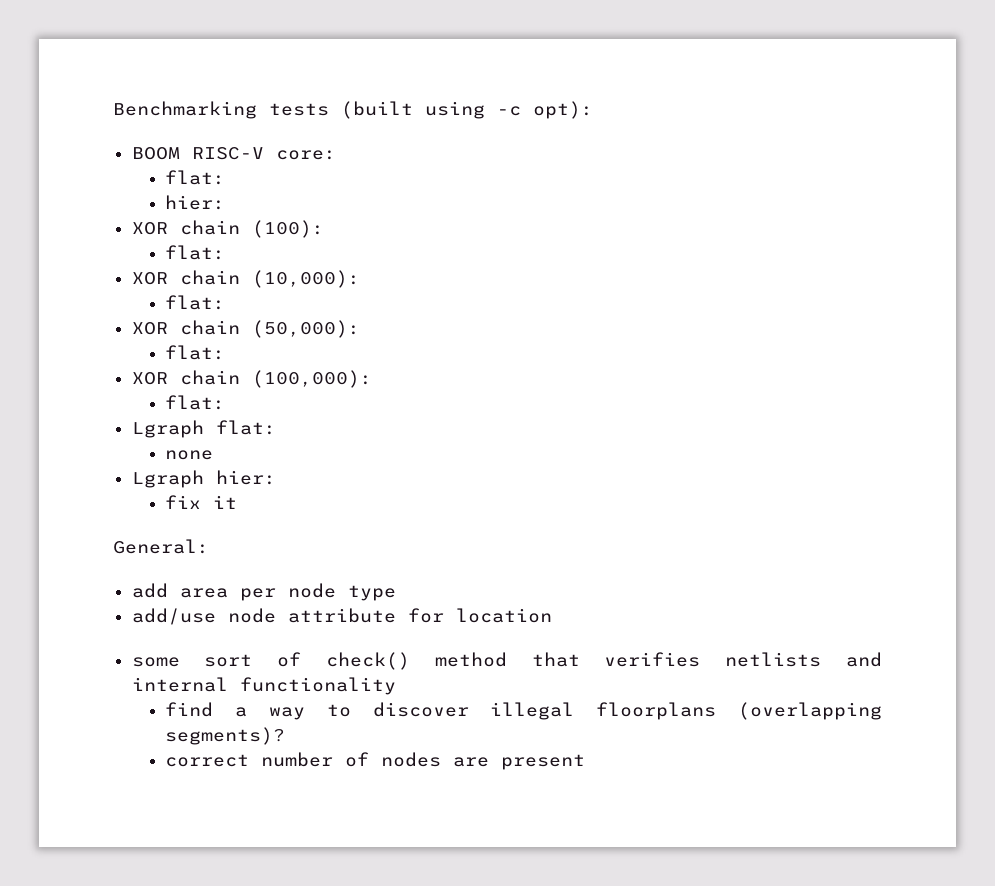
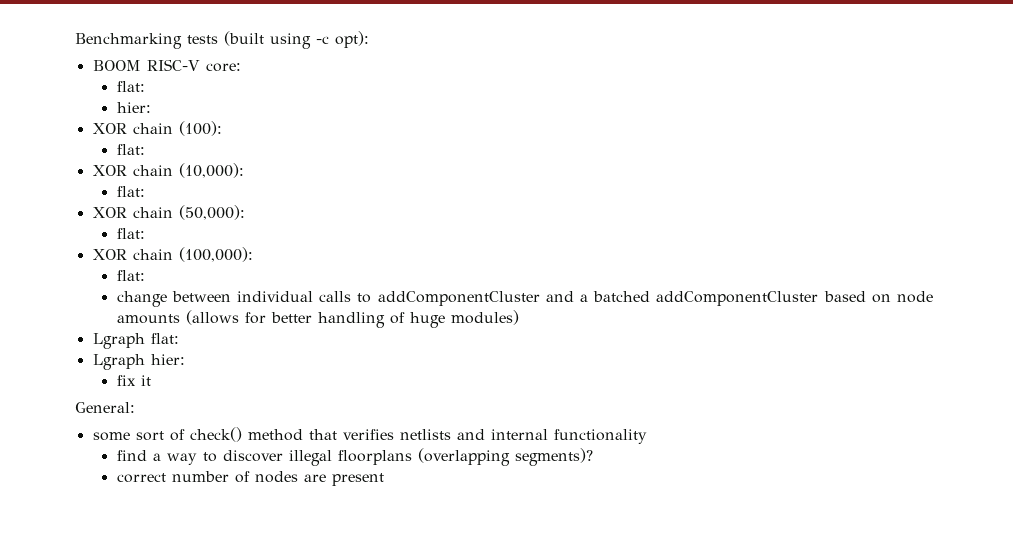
(226, 402) none -> [116,291,934,307] [116,310,519,328] // change between individual calls to addComponentCluster and a batched addComponentCluster based on node amounts (allows for better handling of huge modules)
[165,450,214,460] // none -> (179, 338) none
[131,583,396,601] [131,608,552,625] // add area per node type // add/use node attribute for location -> (135, 407) none

